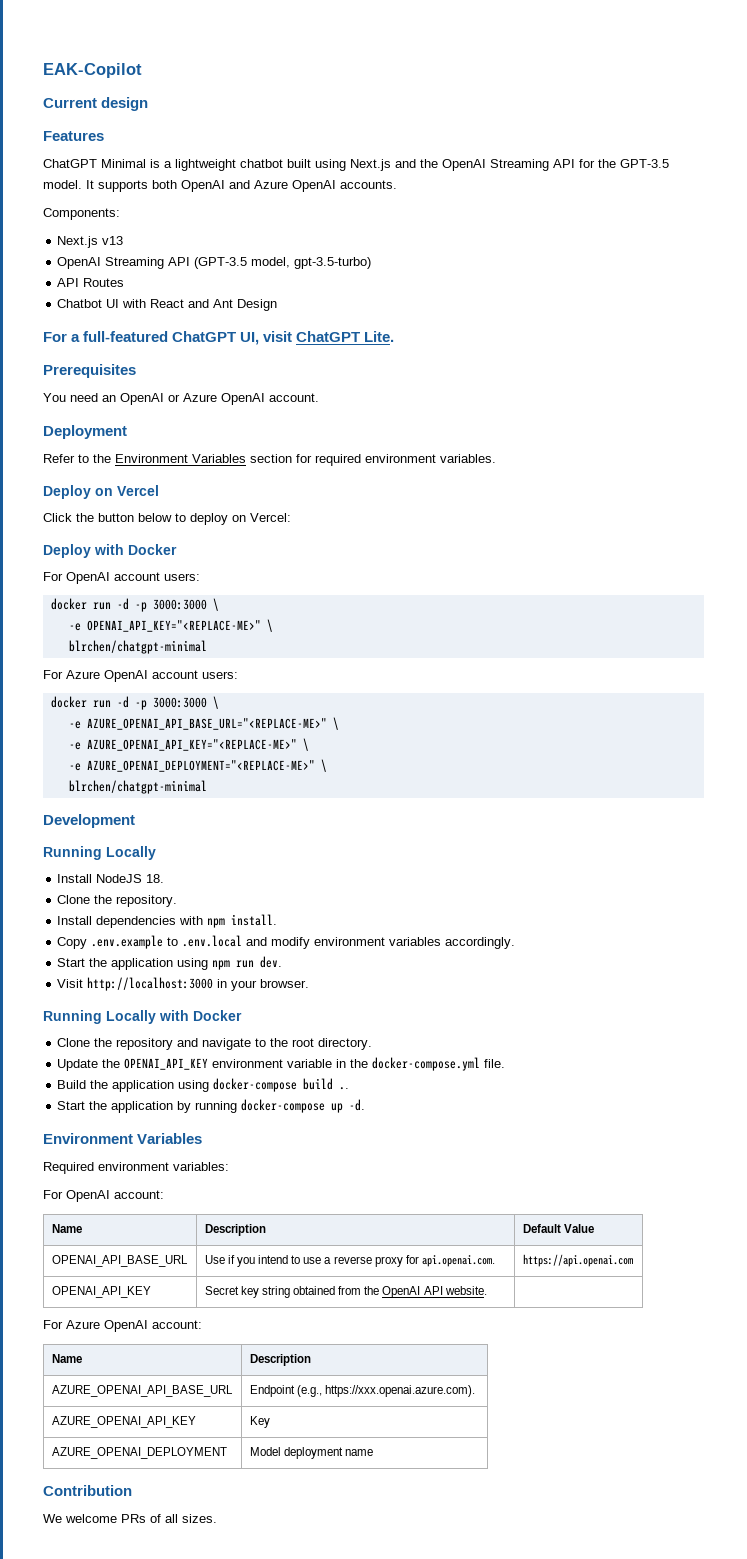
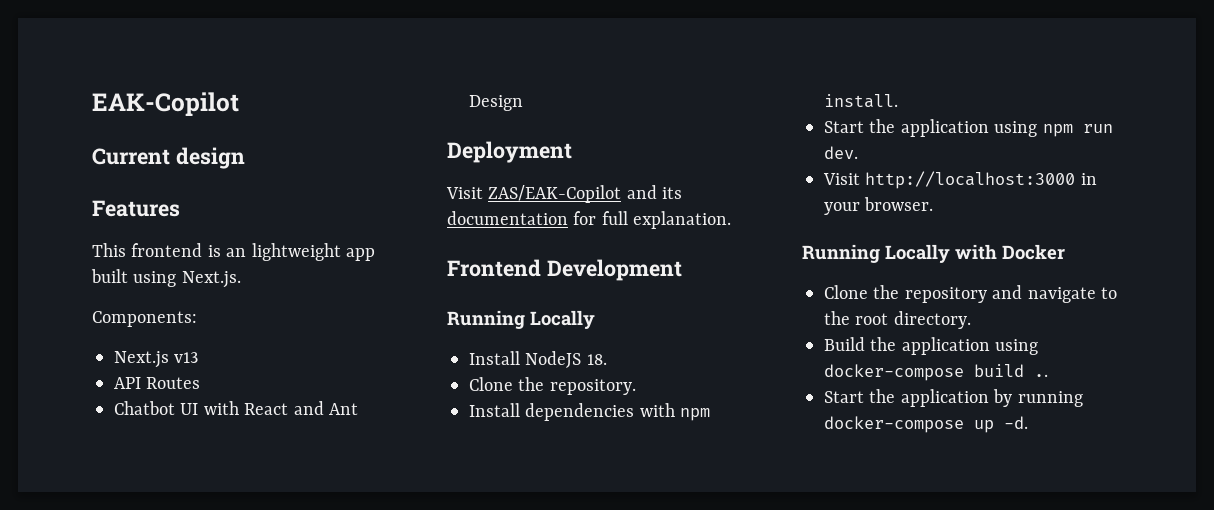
[43,159,669,171] [43,180,397,192] [43,208,120,220] [57,236,124,248] [57,257,372,269] ChatGPT Minimal is a lightweight chatbot built using Next.js and the OpenAI Streaming API for the GPT-3.5 model. It supports both OpenAI and Azure OpenAI accounts. // Components: // Next.js v13 // OpenAI Streaming API (GPT-3.5 model, gpt-3.5-turbo) -> [92,243,375,261] [91,269,241,288] [92,311,197,327] [114,351,199,368] This frontend is an lightweight app built using Next.js. // Components: // Next.js v13
[43,331,395,345] [43,364,136,378] [43,393,319,405] [43,425,127,439] [43,454,496,466] [43,485,159,499] [43,513,291,525] [43,544,177,558] [43,572,200,584] [50,598,219,612] [68,619,273,632] [68,640,207,654] [43,670,238,682] [50,696,219,710] [68,717,339,730] [68,738,309,751] [68,759,327,772] [68,780,207,794] For a full-featured ChatGPT UI, visit ChatGPT Lite. // Prerequisites // You need an OpenAI or Azure OpenAI account. // Deployment // Refer to the Environment Variables section for required environment variables. // Deploy on Vercel // Click the button below to deploy on Vercel: // Deploy with Docker // For OpenAI account users: // docker run -d -p 3000:3000 \ // -e OPENAI_API_KEY="<REPLACE-ME>" \ // blrchen/chatgpt-minimal // For Azure OpenAI account users: // docker run -d -p 3000:3000 \ // -e AZURE_OPENAI_API_BASE_URL="<REPLACE-ME>" \ // -e AZURE_OPENAI_API_KEY="<REPLACE-ME>" \ // -e AZURE_OPENAI_DEPLOYMENT="<REPLACE-ME>" \ // blrchen/chatgpt-minimal // -> [447,141,572,163] [446,185,683,203] [447,211,732,229] [447,259,541,277] Deployment // Visit ZAS/EAK-Copilot and its documentation for full explanation. // Frontend
[57,935,516,949] // Copy .env.example to .env.local and modify environment variables accordingly. -> (898, 101) none
[57,1057,506,1071] // Update the OPENAI_API_KEY environment variable in the docker-compose.yml file. -> (971, 320) none
[43,1133,203,1144] [43,1162,229,1174] [43,1190,164,1202] [51,1224,82,1233] [204,1224,266,1236] [522,1224,594,1233] [51,1255,188,1267] [204,1255,495,1267] [522,1254,633,1267] [51,1286,151,1298] [204,1286,487,1298] [43,1320,202,1332] [51,1354,82,1363] [249,1354,311,1366] [51,1385,233,1397] [249,1385,475,1397] [51,1416,196,1428] [249,1416,270,1428] [51,1447,227,1459] [249,1447,373,1459] [43,1485,132,1496] [43,1514,217,1523] // Environment Variables // Required environment variables: // For OpenAI account: // Name | Description | Default Value // OPENAI_API_BASE_URL | Use if you intend to use a reverse proxy for api.openai.com. | https://api.openai.com // OPENAI_API_KEY | Secret key string obtained from the OpenAI API website. | // For Azure OpenAI account: // Name | Description // AZURE_OPENAI_API_BASE_URL | Endpoint (e.g., https://xxx.openai.azure.com). // AZURE_OPENAI_API_KEY | Key // AZURE_OPENAI_DEPLOYMENT | Model deployment name // Contribution // We welcome PRs of all sizes. -> (1028, 422) none

